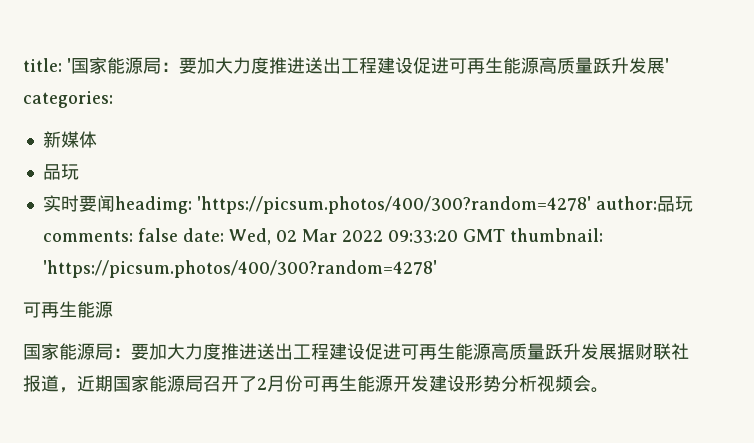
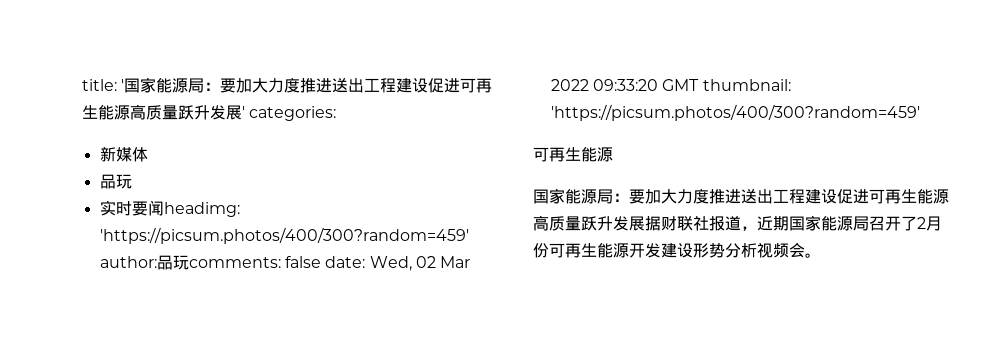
[196,196,591,214] 'https://picsum.photos/400/300?random=4278' -> [99,227,469,244] 'https://picsum.photos/400/300?random=459'
[42,260,437,278] 'https://picsum.photos/400/300?random=4278' -> [550,104,920,121] 'https://picsum.photos/400/300?random=459'

